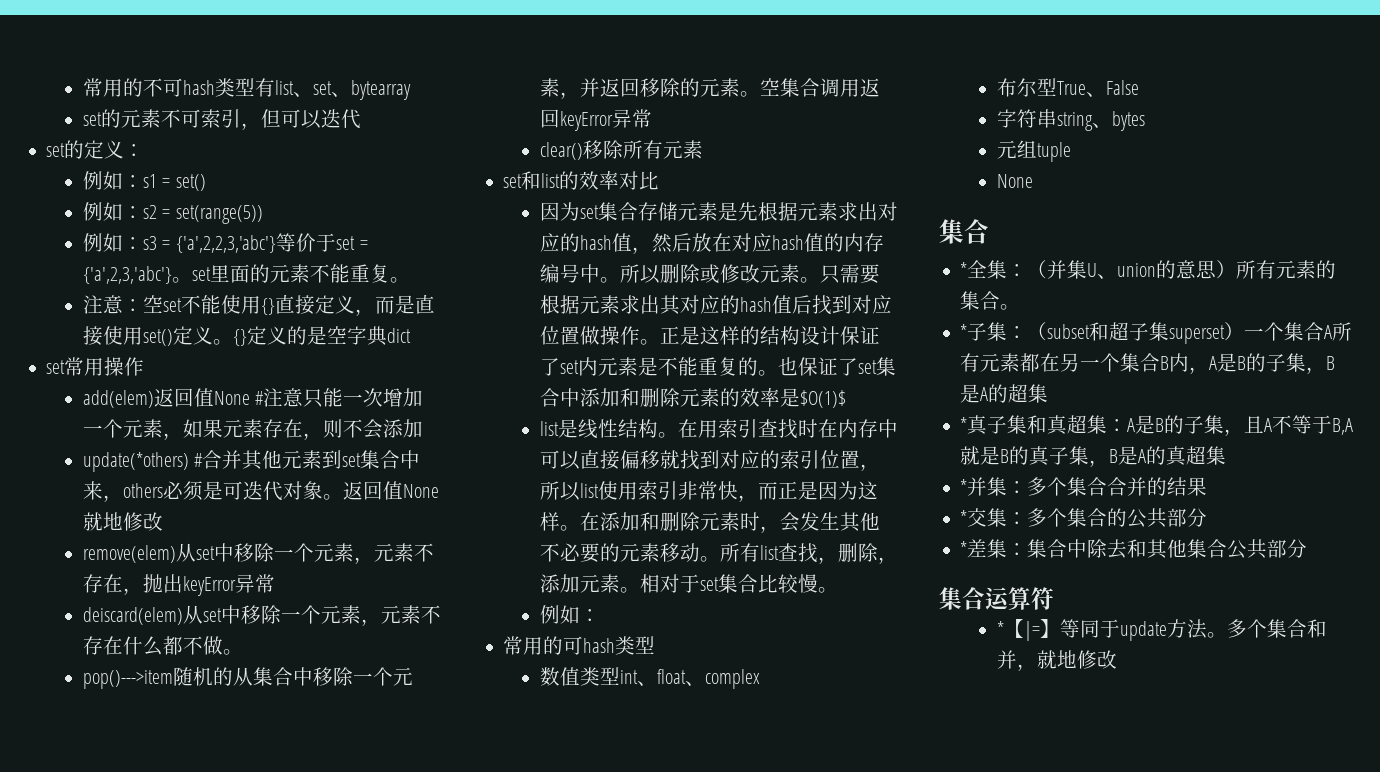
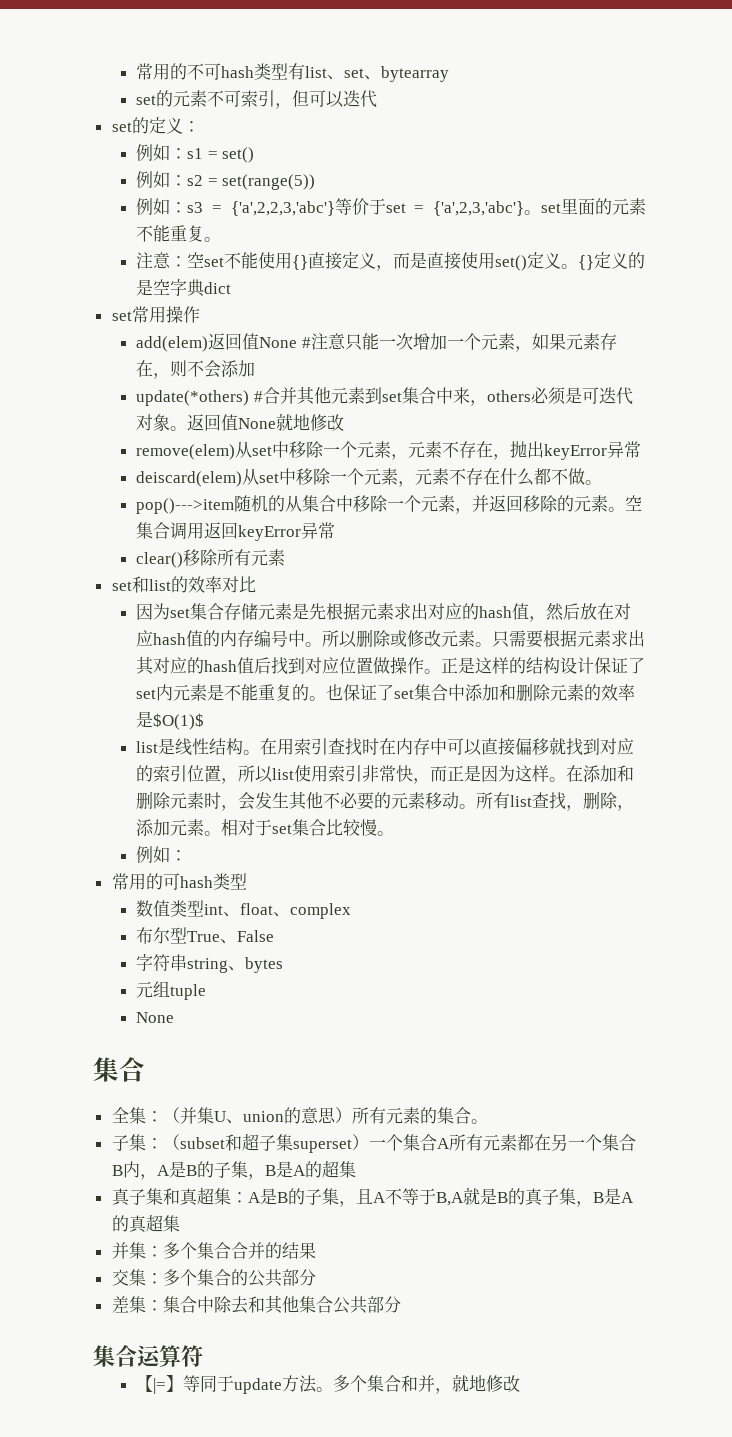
[960,262,968,277] * -> (145, 1069) none
[960,324,968,339] * -> (488, 1121) none
[960,417,968,432] * -> (356, 1169) none
[960,479,968,494] * -> (180, 1223) none
[960,510,968,525] * -> (316, 1250) none
[960,541,968,556] * -> (316, 1277) none
[996,621,1004,636] * -> (203, 1356) none

